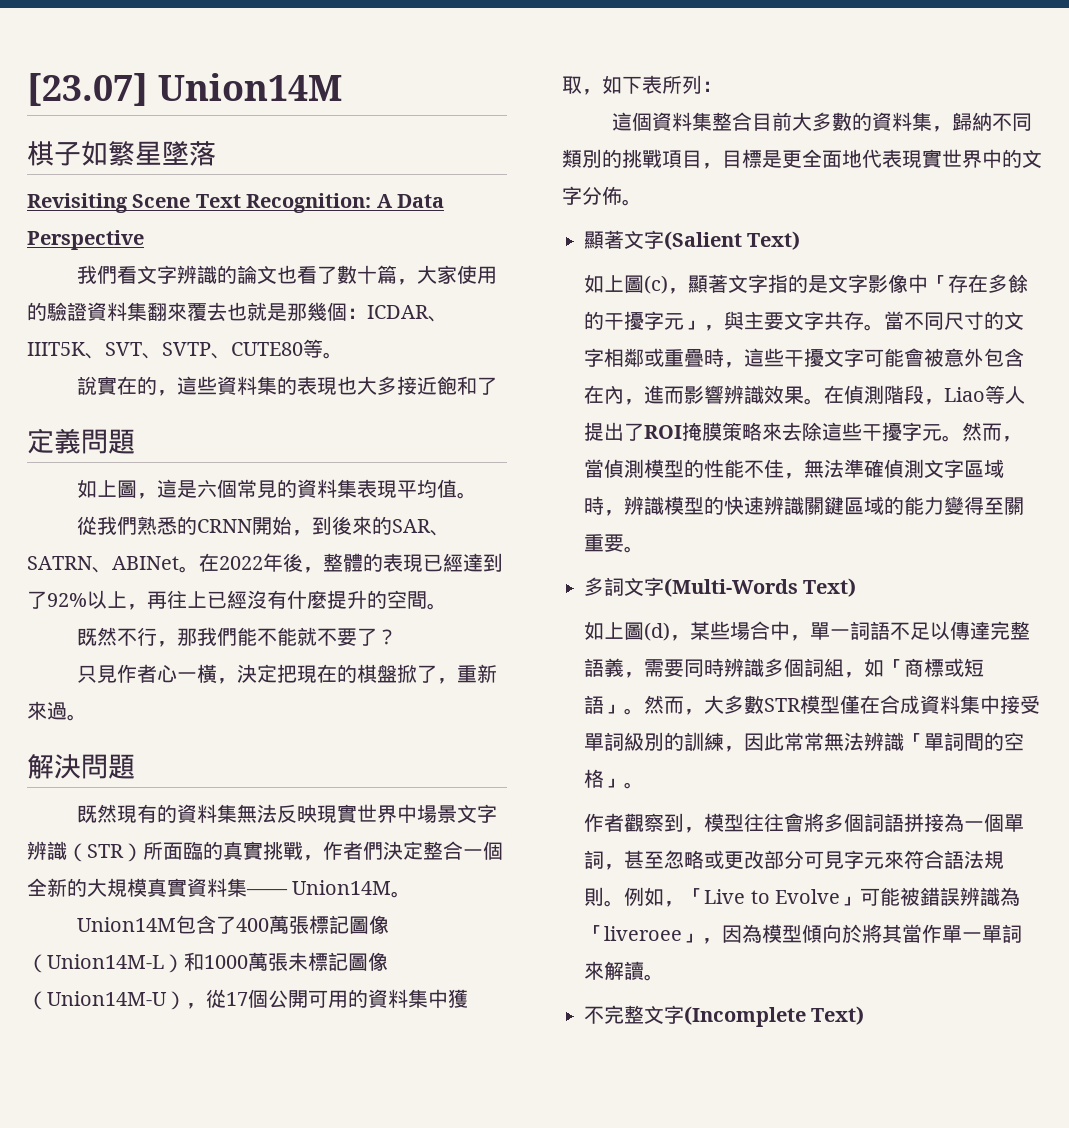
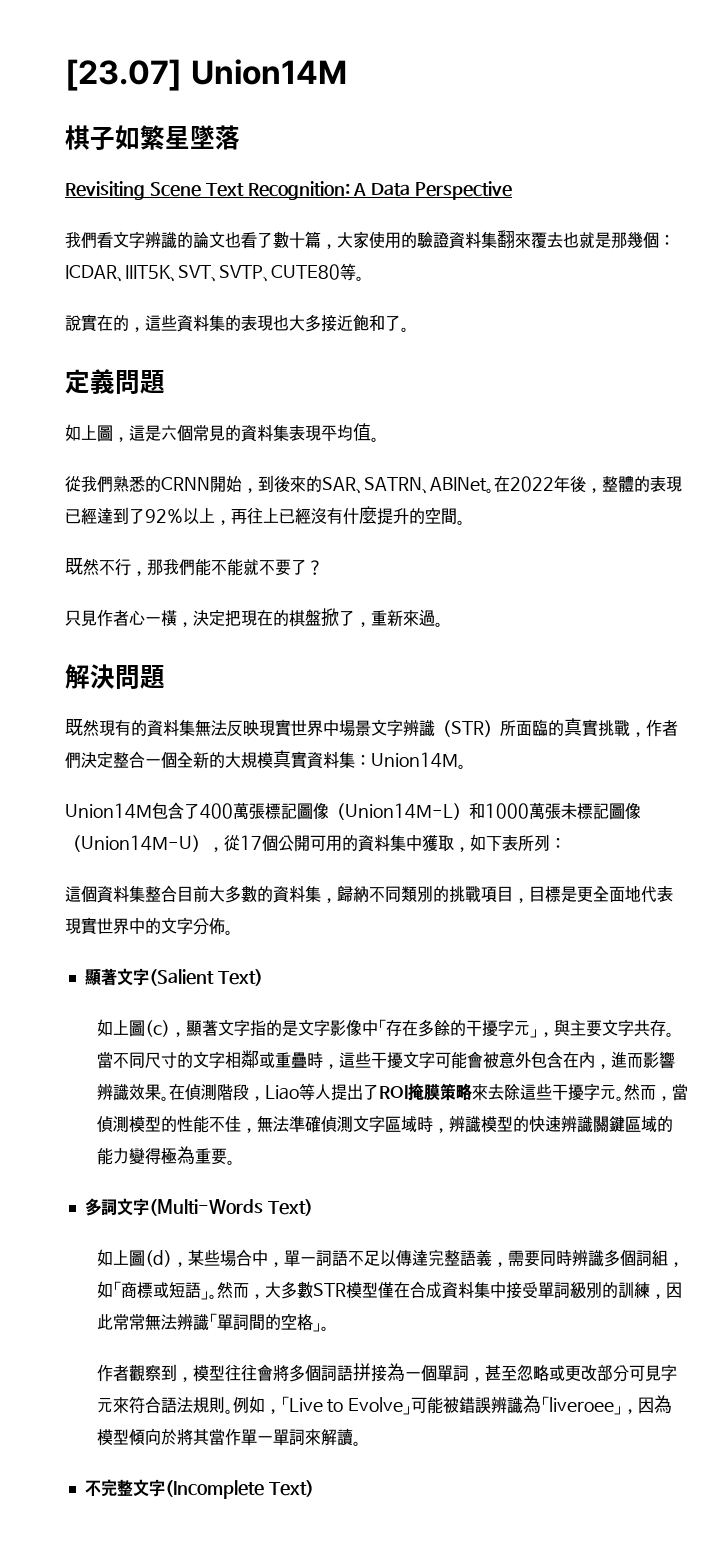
(497, 386) none -> [401,327,409,332] 。
[246,889,288,895] —— -> [355,754,371,766] ：
[984,497,1025,515] 至關 -> [160,1146,195,1165] 極為

